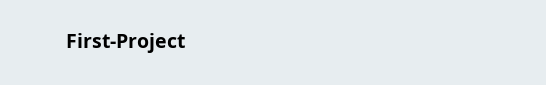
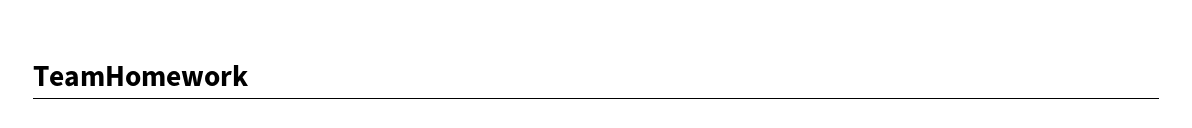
[66,33,185,53] First-Project -> [33,65,248,87] TeamHomework

